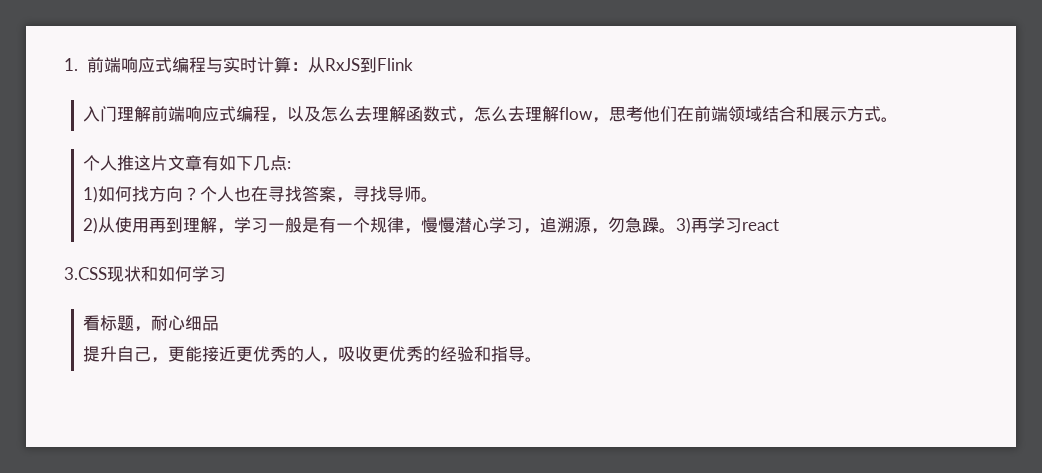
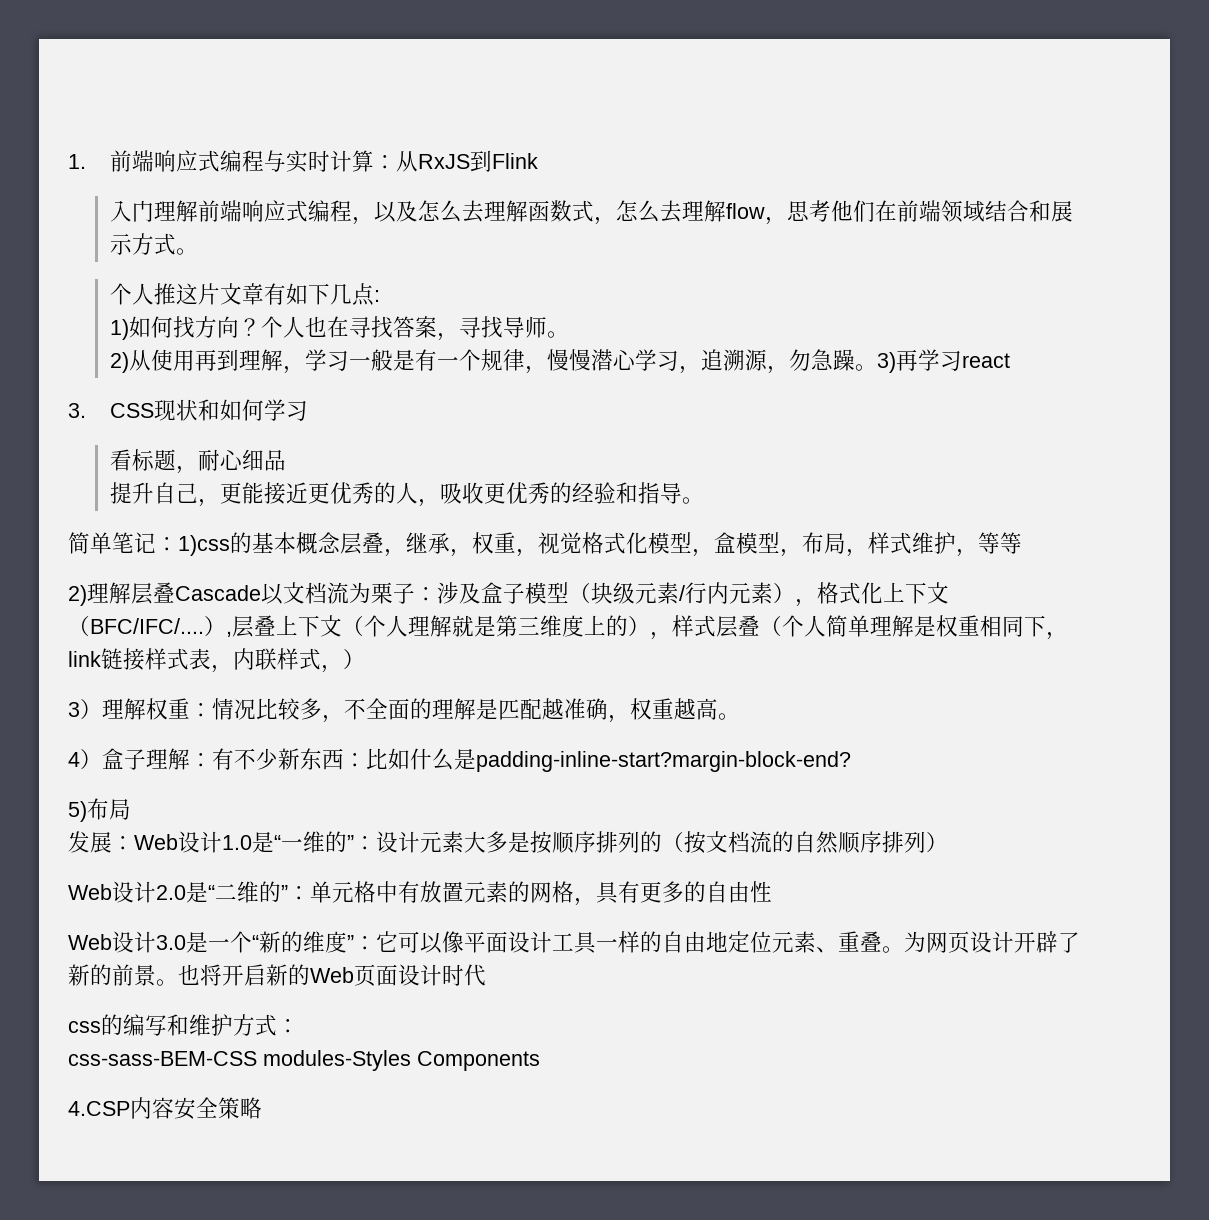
[64,267,107,280] 3.CSS -> [68,403,154,418] 3. CSS
(543, 359) none -> [68,532,1022,557] [68,582,949,607] [68,615,1068,640] [68,648,365,673] [68,698,740,723] [68,748,851,772] [68,798,131,822] [68,831,948,854] [68,881,772,906] [68,931,1080,954] [68,964,486,986] [68,1014,299,1036] [68,1050,540,1071] [68,1097,262,1120] // 简单笔记：1)css的基本概念层叠，继承，权重，视觉格式化模型，盒模型，布局，样式维护，等等 // 2)理解层叠Cascade以文档流为栗子：涉及盒子模型（块级元素/行内元素），格式化上下文（BFC/IFC/....）,层叠上下文（个人理解就是第三维度上的），样式层叠（个人简单理解是权重相同下，link链接样式表，内联样式，） // 3）理解权重：情况比较多，不全面的理解是匹配越准确，权重越高。 // 4）盒子理解：有不少新东西：比如什么是padding-inline-start?margin-block-end? // 5)布局 // 发展：Web设计1.0是“一维的”：设计元素大多是按顺序排列的（按文档流的自然顺序排列） // Web设计2.0是“二维的”：单元格中有放置元素的网格，具有更多的自由性 // Web设计3.0是一个“新的维度”：它可以像平面设计工具一样的自由地定位元素、重叠。为网页设计开辟了新的前景。也将开启新的Web页面设计时代 // css的编写和维护方式： // css-sass-BEM-CSS modules-Styles Components // 4.CSP内容安全策略

